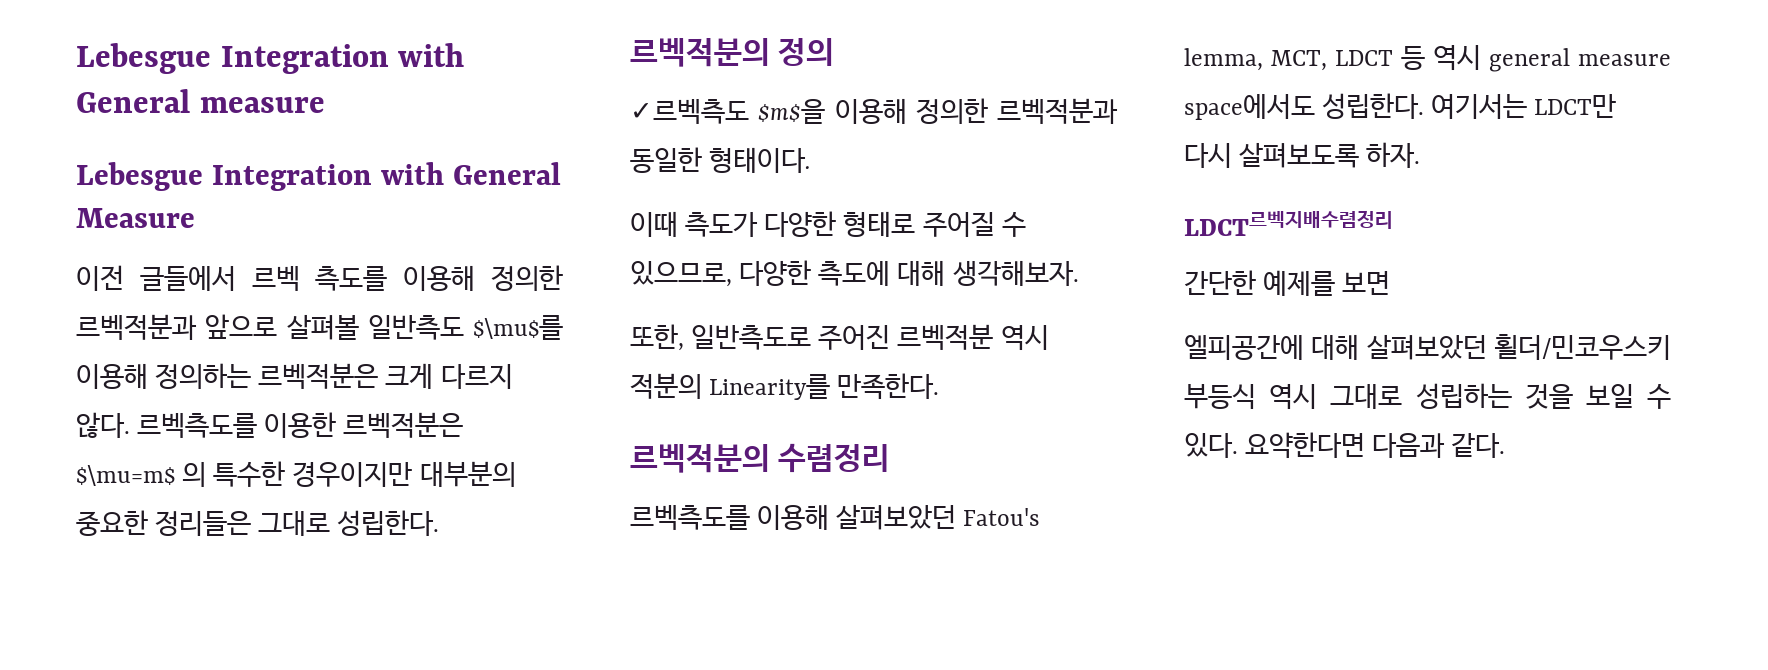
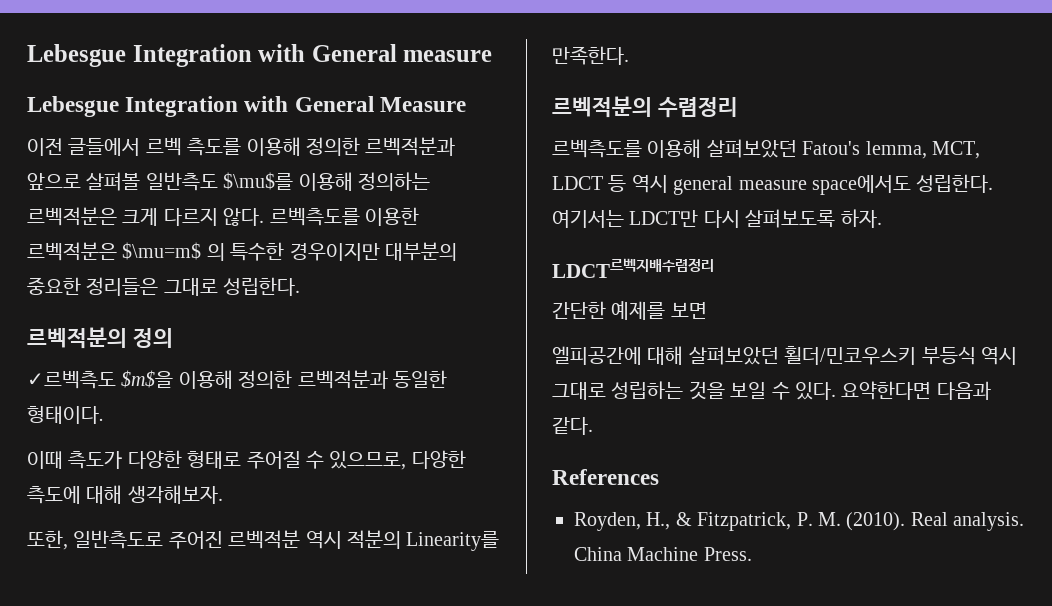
(1506, 445) none -> [552,469,659,485] [574,512,1025,531] [574,547,752,561] // References // Royden, H., & Fitzpatrick, P. M. (2010). Real analysis. China Machine Press.

